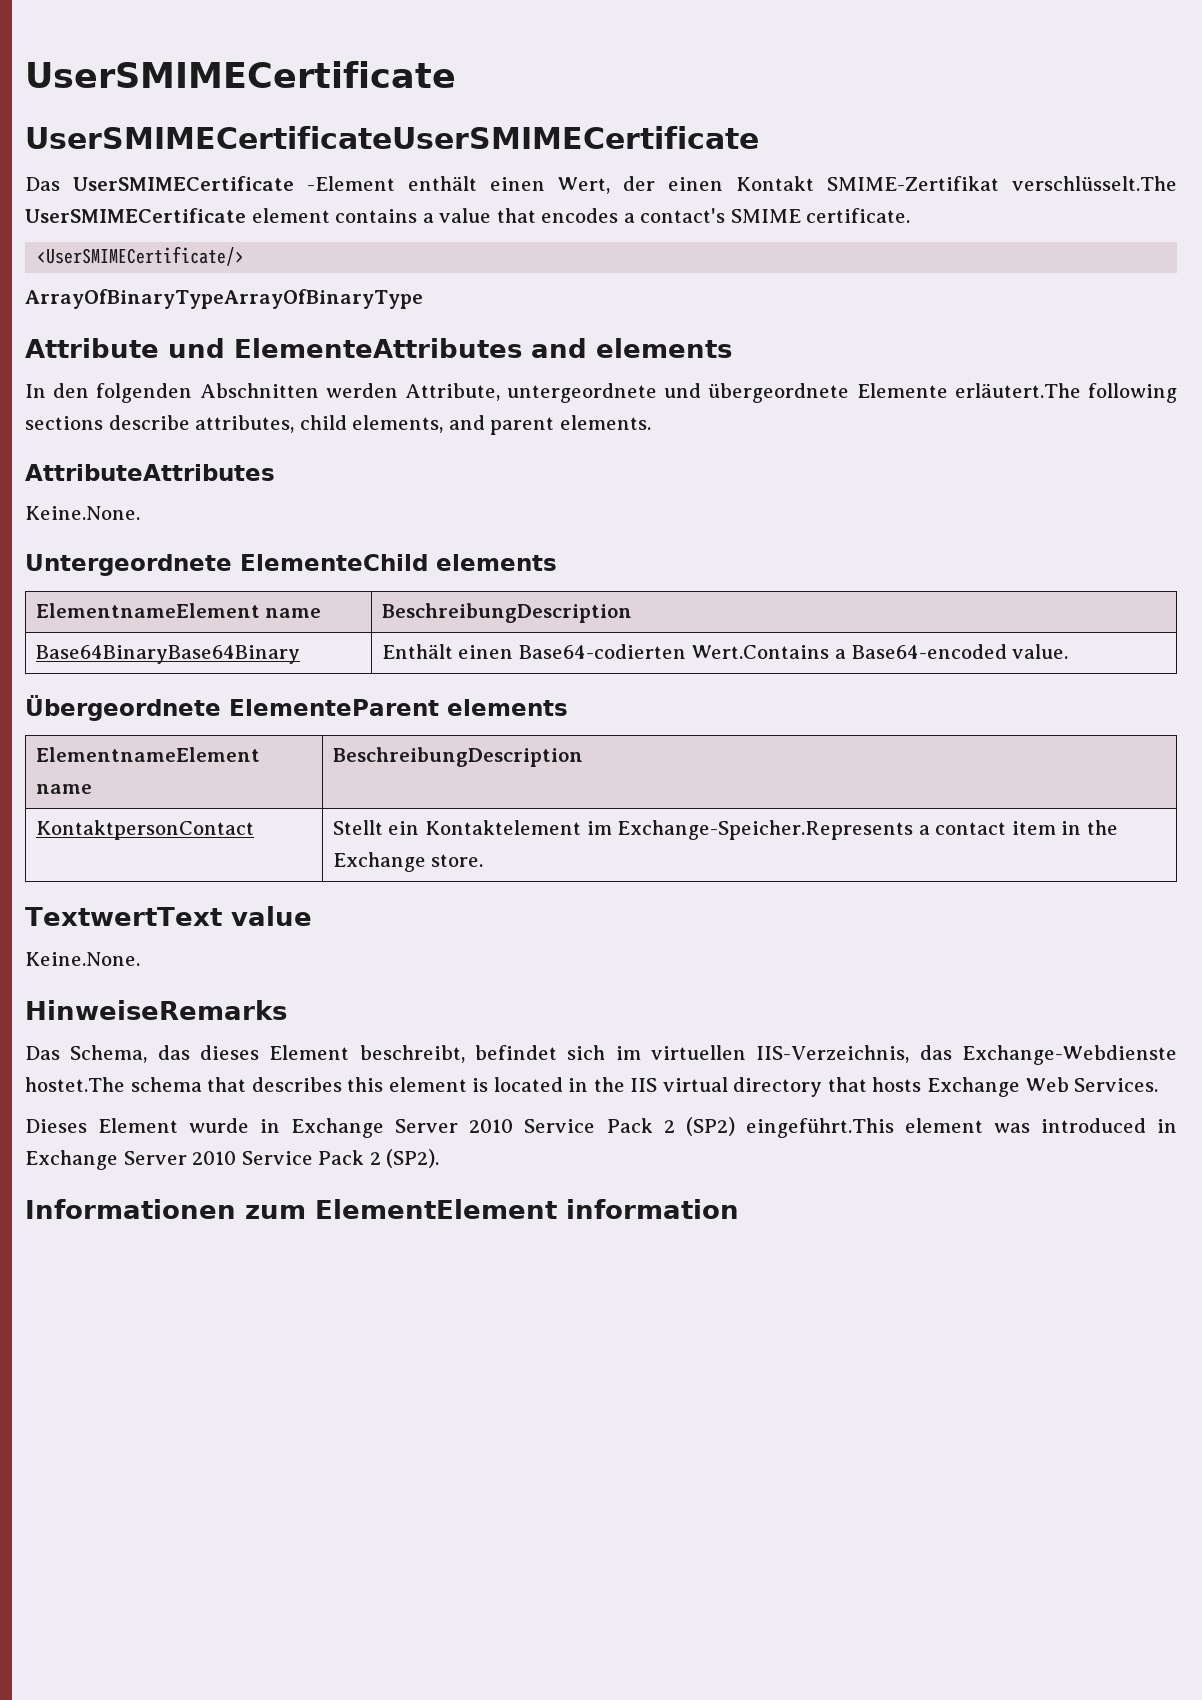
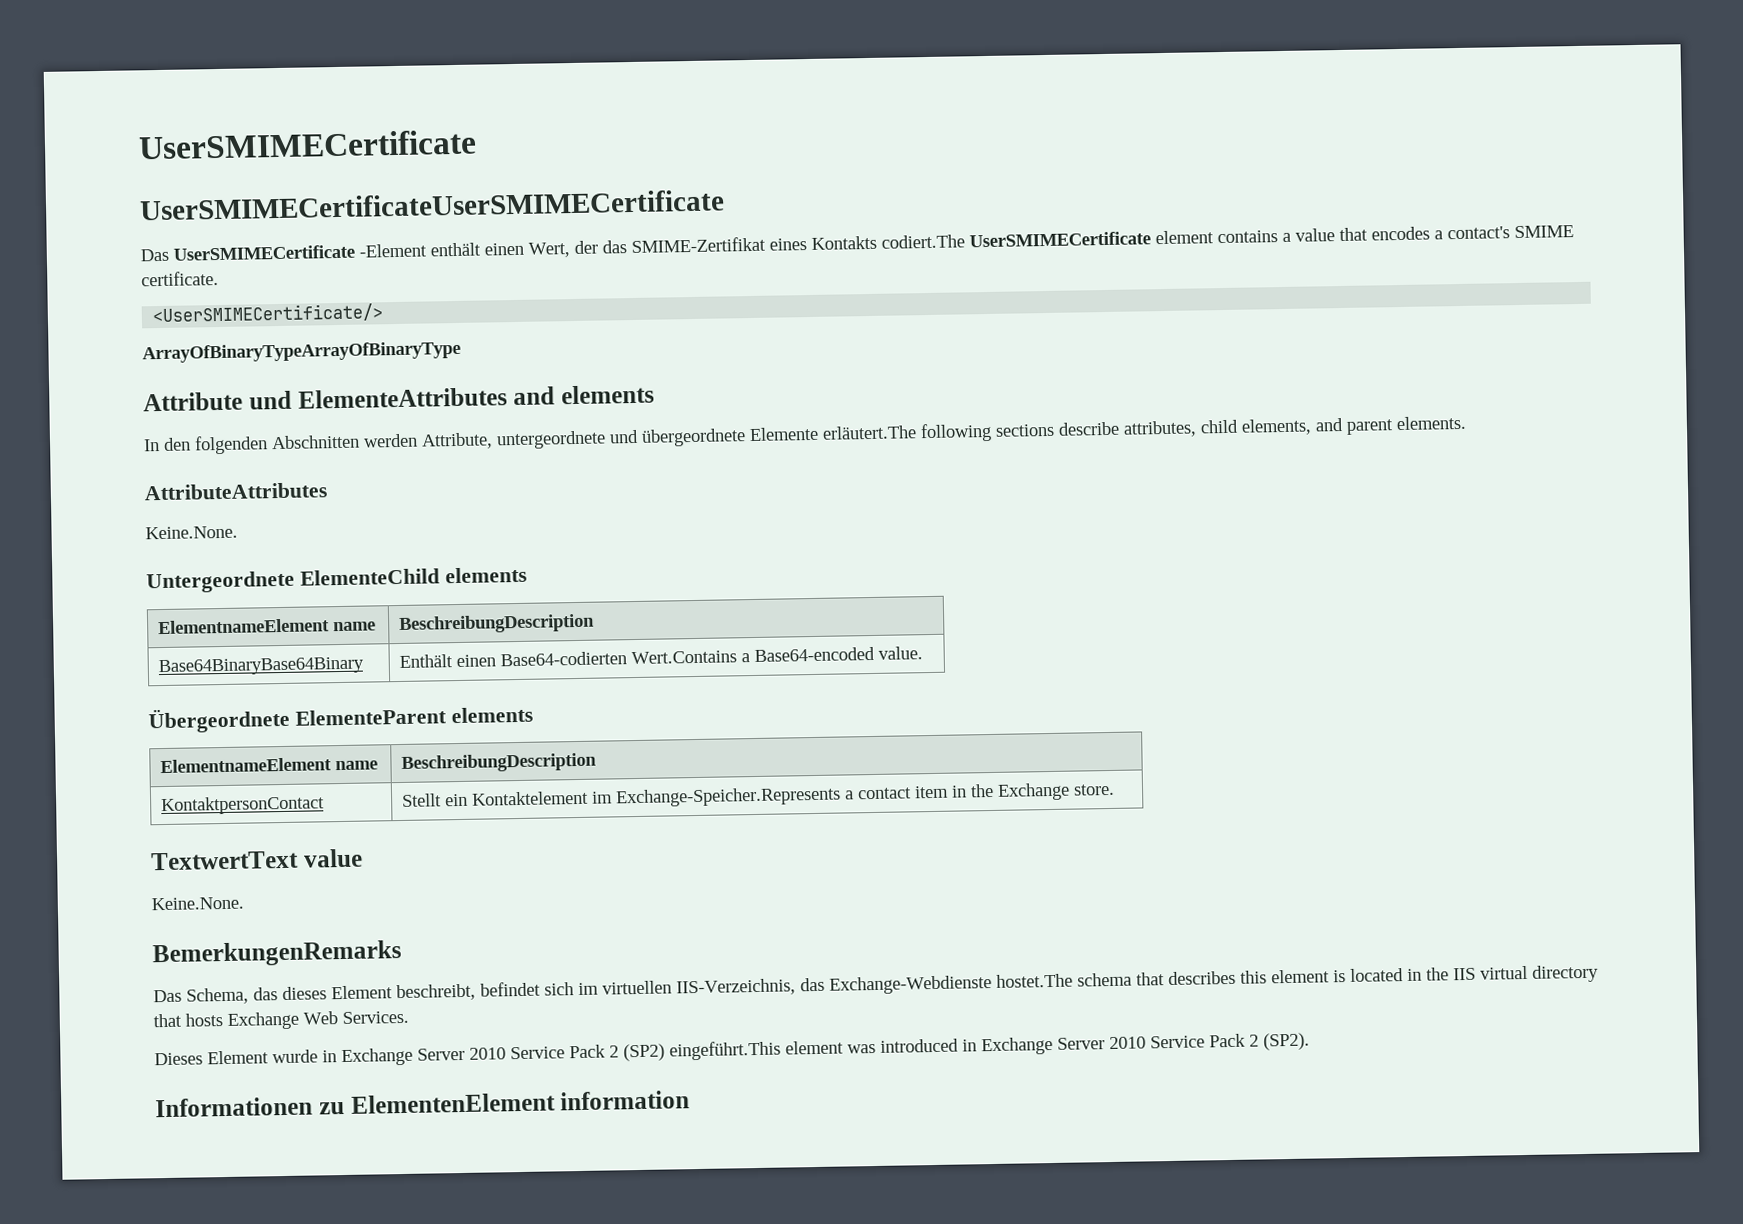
[668,176,1178,191] einen Kontakt SMIME-Zertifikat verschlüsselt.The -> [602,234,965,254] das SMIME-Zertifikat eines Kontakts codiert.The
[25,1000,287,1020] HinweiseRemarks -> [152,940,402,968] BemerkungenRemarks
[245,1199,557,1219] zum ElementElement -> [318,1092,556,1115] zu ElementenElement

